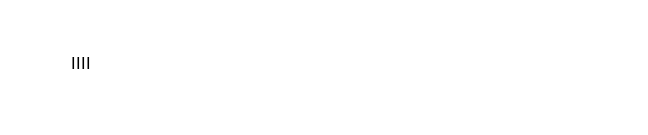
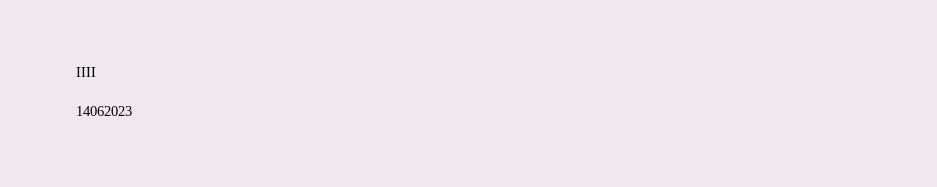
(91, 63) none -> [76,106,132,116] // 14062023

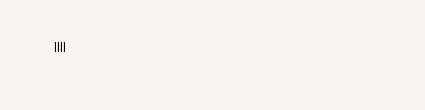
[76,106,132,116] // 14062023 -> (66, 47) none

